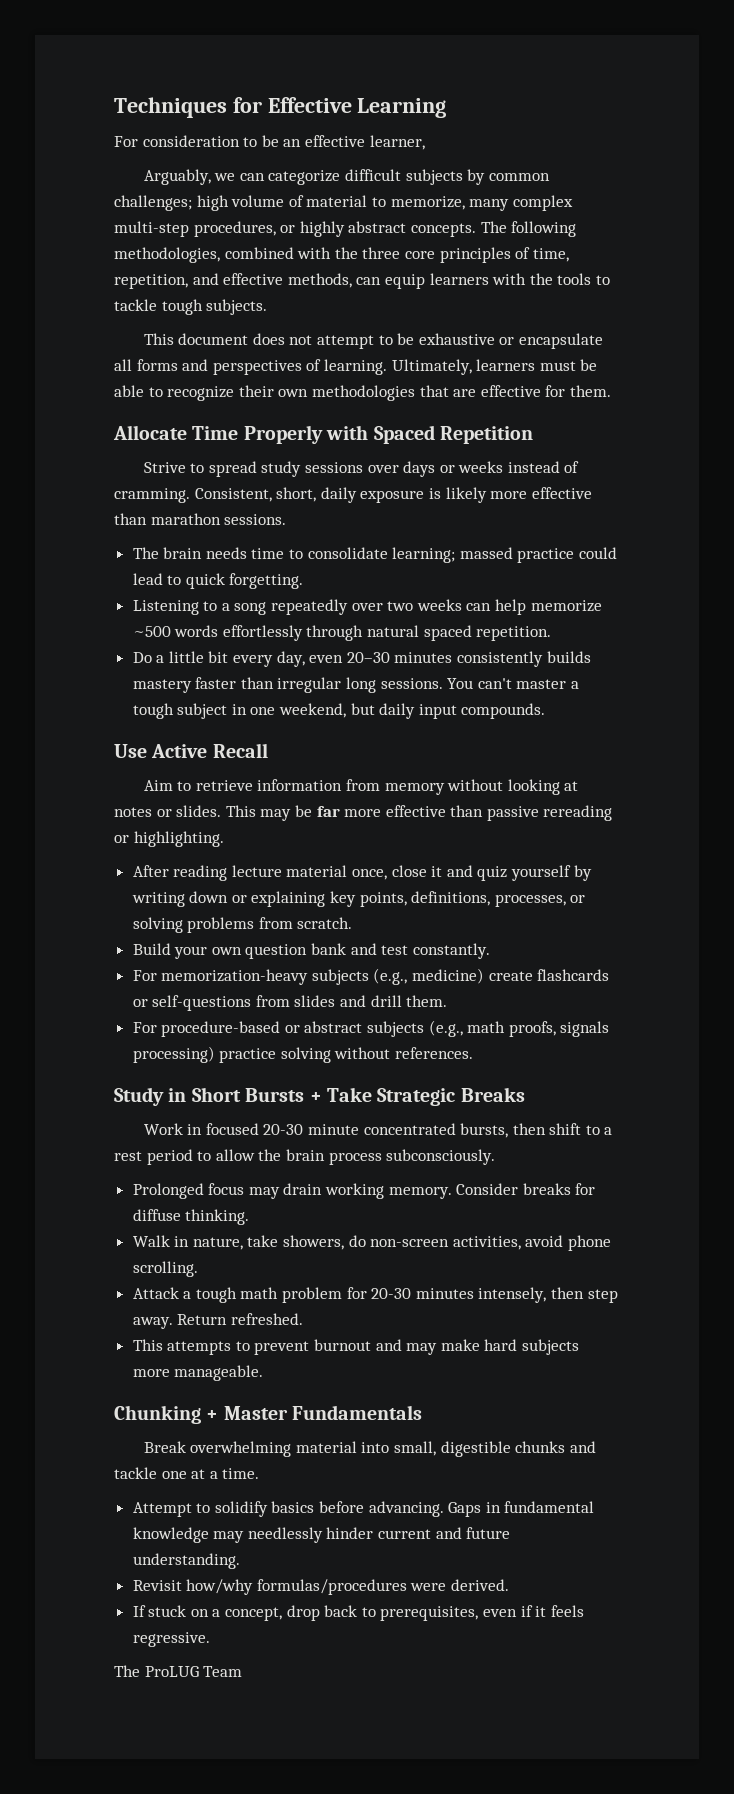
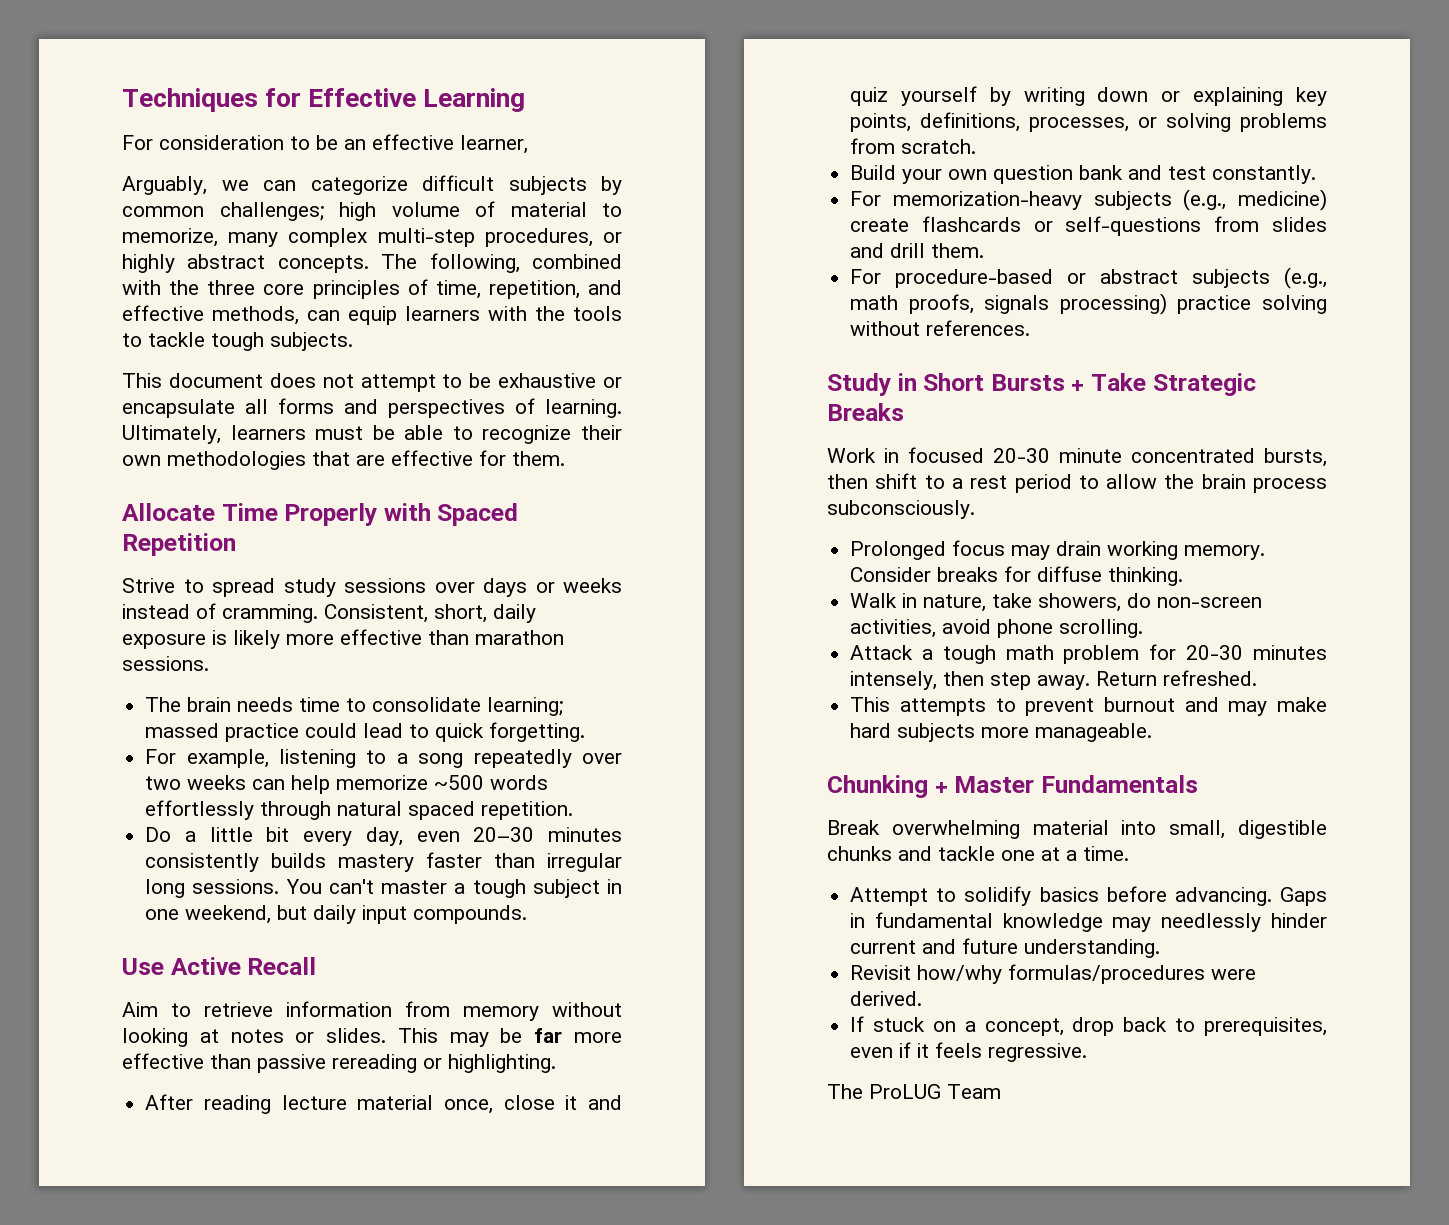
[511,221,577,237] [114,247,220,263] following methodologies, -> [429,253,520,273] following,
[132,600,199,615] Listening -> [145,749,356,768] For example, listening

